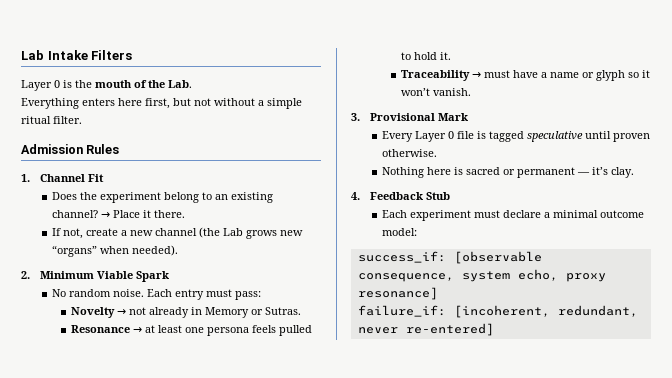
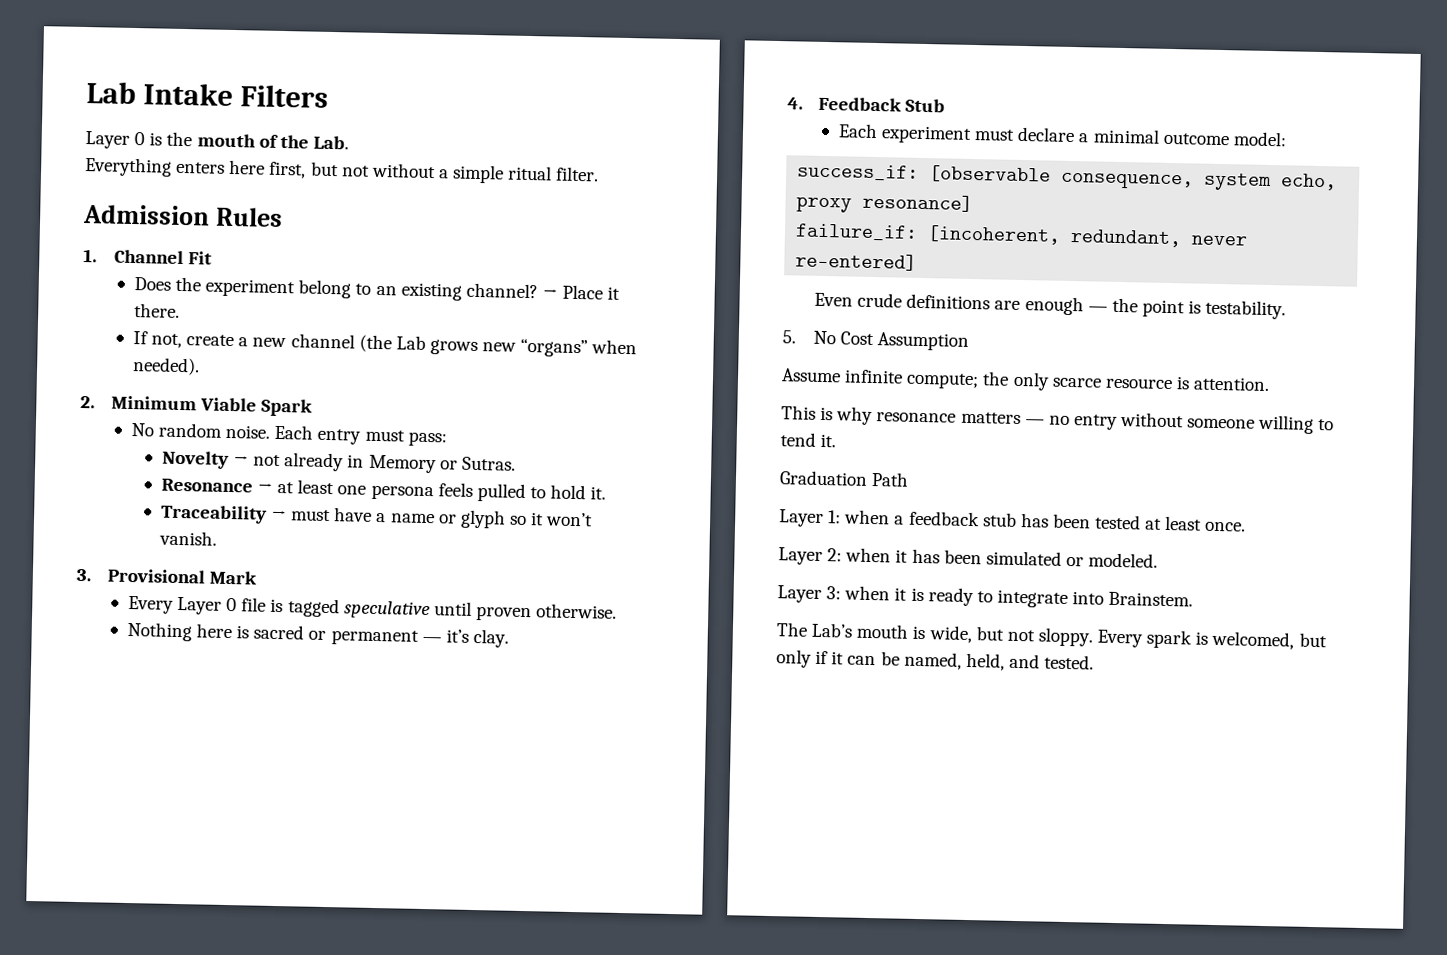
(494, 329) none -> [814,292,1287,320] [782,330,970,351] [781,368,1271,392] [781,405,1335,434] [780,432,837,448] [779,470,910,487] [779,509,1247,532] [778,547,1159,568] [777,585,1194,608] [776,622,1327,650] [776,649,1095,671] // Even crude definitions are enough — the point is testability. // 5. No Cost Assumption // Assume infinite compute; the only scarce resource is attention. // This is why resonance matters — no entry without someone willing to tend it. // Graduation Path // Layer 1: when a feedback stub has been tested at least once. // Layer 2: when it has been simulated or modeled. // Layer 3: when it is ready to integrate into Brainstem. // The Lab’s mouth is wide, but not sloppy. Every spark is welcomed, but only if it can be named, held, and tested.

